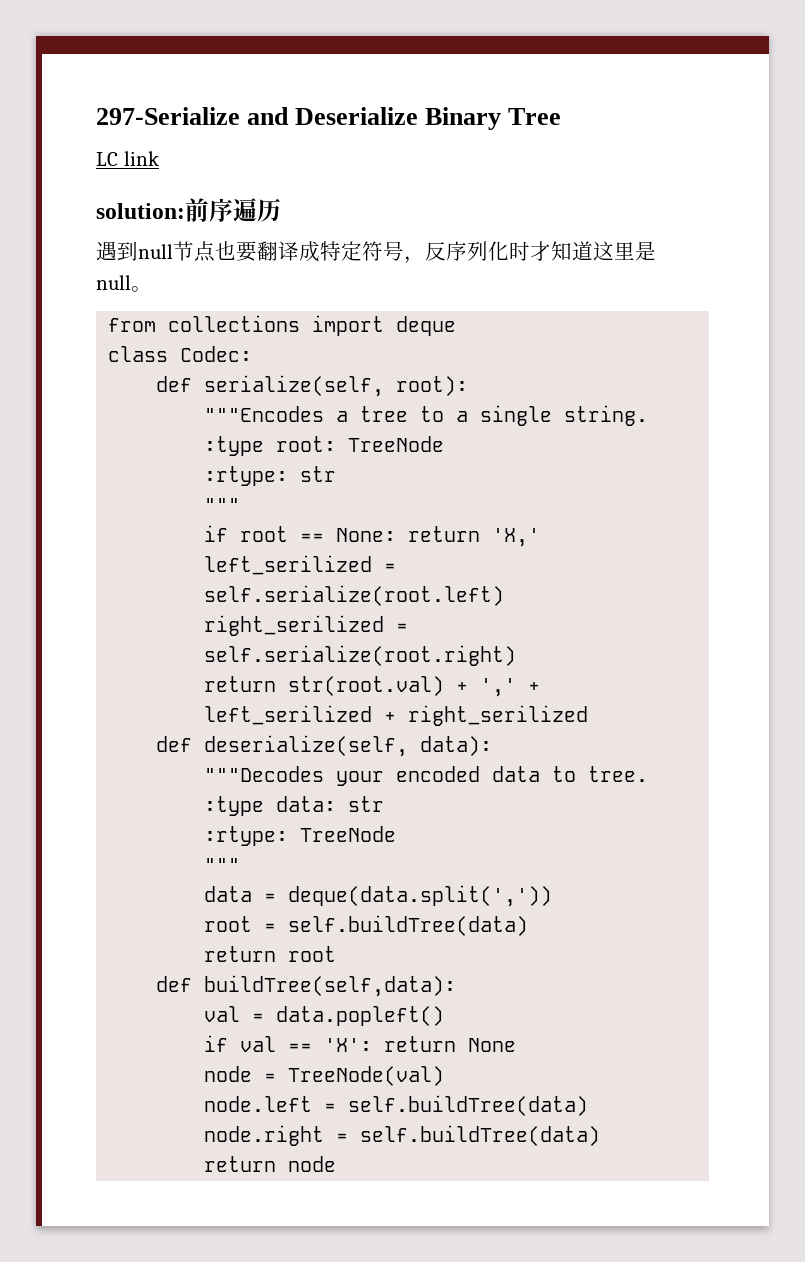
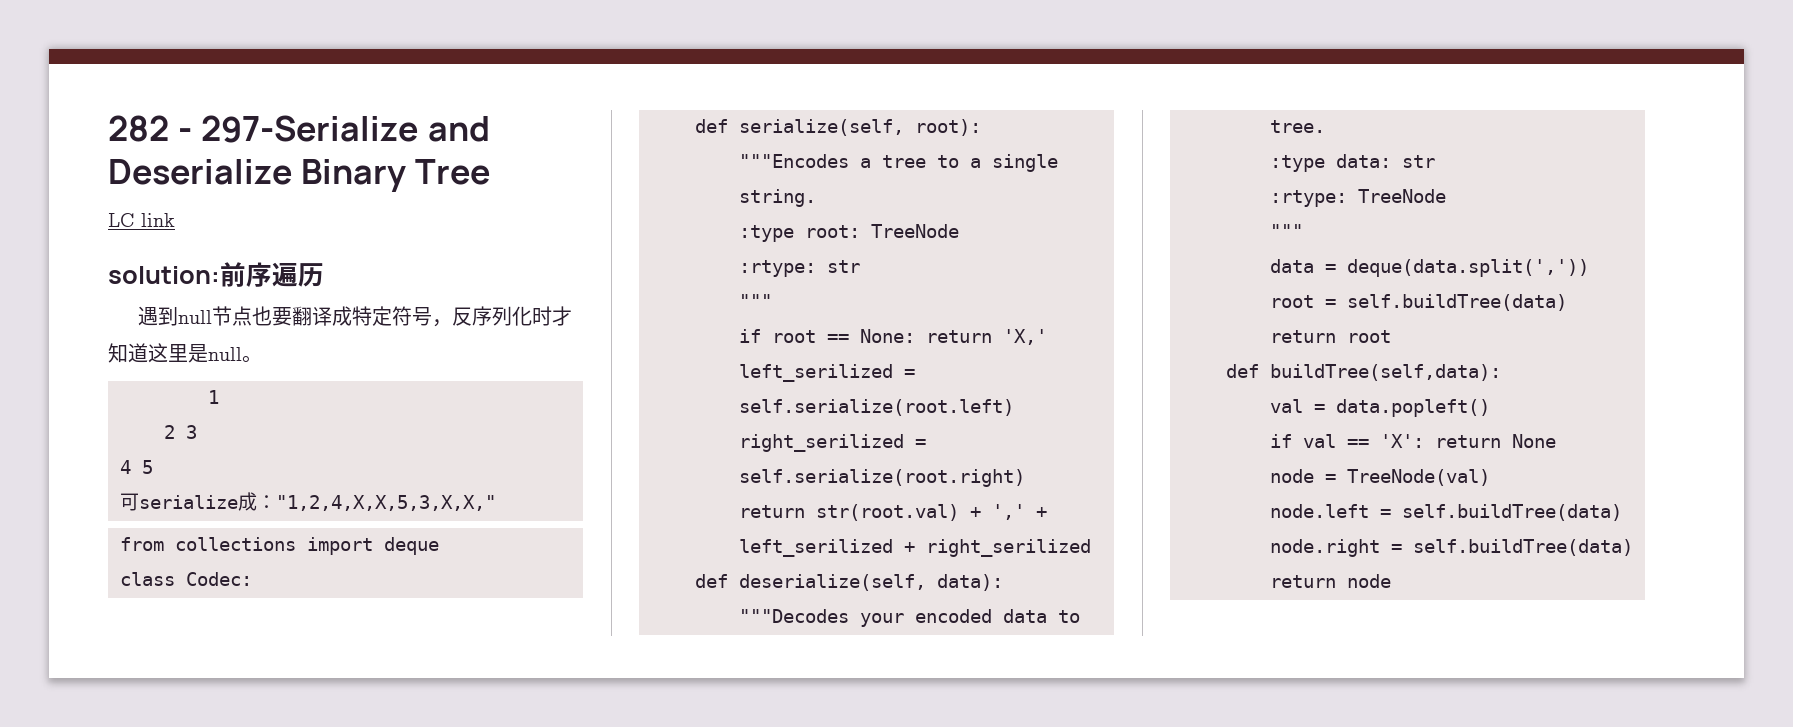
(96, 116) none -> [108,115,193,142] 282 -
(152, 289) none -> [208,390,219,404] [164,425,197,439] [120,460,153,474] [120,492,496,511] // 1 // 2 3 // 4 5 // 可serialize成："1,2,4,X,X,5,3,X,X,"

